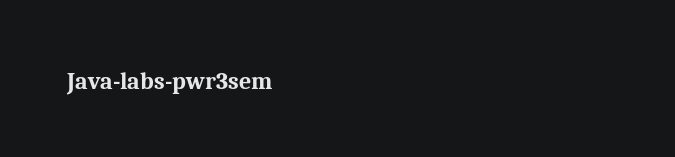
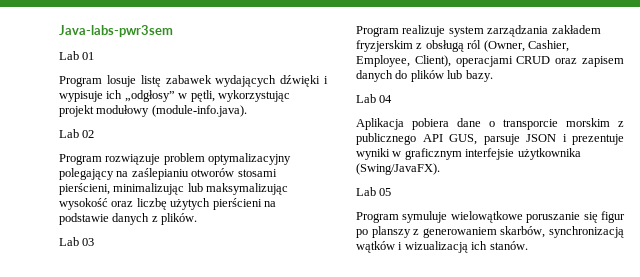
(272, 83) none -> [59,51,95,60] [59,75,328,87] [59,90,290,102] [59,105,247,117] [59,129,95,138] [59,153,292,165] [59,168,277,180] [59,183,289,195] [59,198,276,210] [59,213,198,225] [59,237,95,246] [356,25,601,37] [356,40,569,52] [356,55,624,67] [356,70,493,82] [356,94,393,103] [356,118,624,130] [356,133,624,145] [356,148,581,160] [356,163,440,175] [356,187,392,196] [356,211,625,223] [356,226,624,238] [356,241,528,253] // Lab 01 // Program losuje listę zabawek wydających dźwięki i wypisuje ich „odgłosy” w pętli, wykorzystując projekt modułowy (module-info.java). // Lab 02 // Program rozwiązuje problem optymalizacyjny polegający na zaślepianiu otworów stosami pierścieni, minimalizując lub maksymalizując wysokość oraz liczbę użytych pierścieni na podstawie danych z plików. // Lab 03 // Program realizuje system zarządzania zakładem fryzjerskim z obsługą ról (Owner, Cashier, Employee, Client), operacjami CRUD oraz zapisem danych do plików lub bazy. // Lab 04 // Aplikacja pobiera dane o transporcie morskim z publicznego API GUS, parsuje JSON i prezentuje wyniki w graficznym interfejsie użytkownika (Swing/JavaFX). // Lab 05 // Program symuluje wielowątkowe poruszanie się figur po planszy z generowaniem skarbów, synchronizacją wątków i wizualizacją ich stanów.

